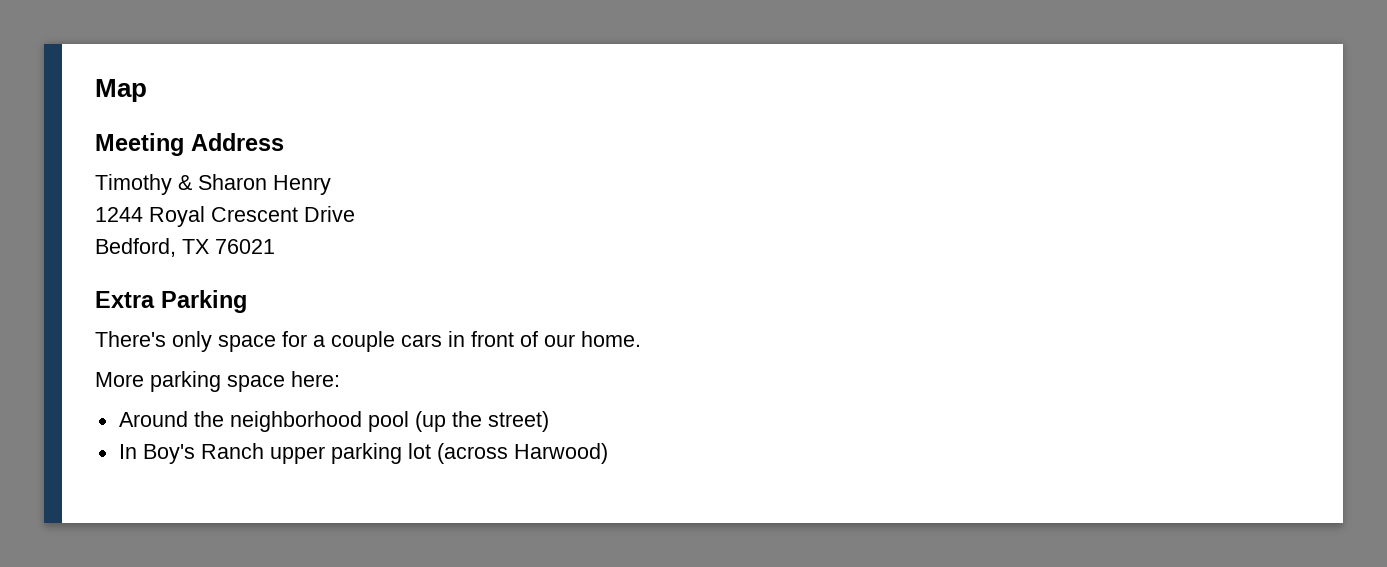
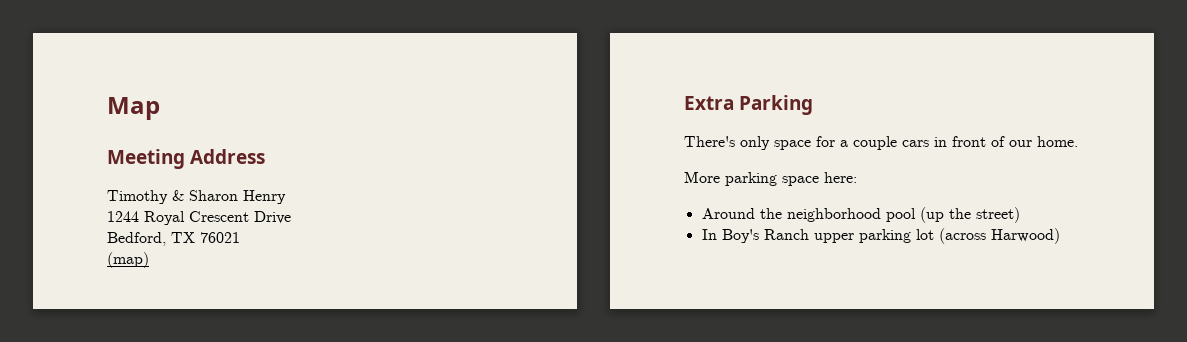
(275, 246) none -> [107,252,149,268] // (map)

